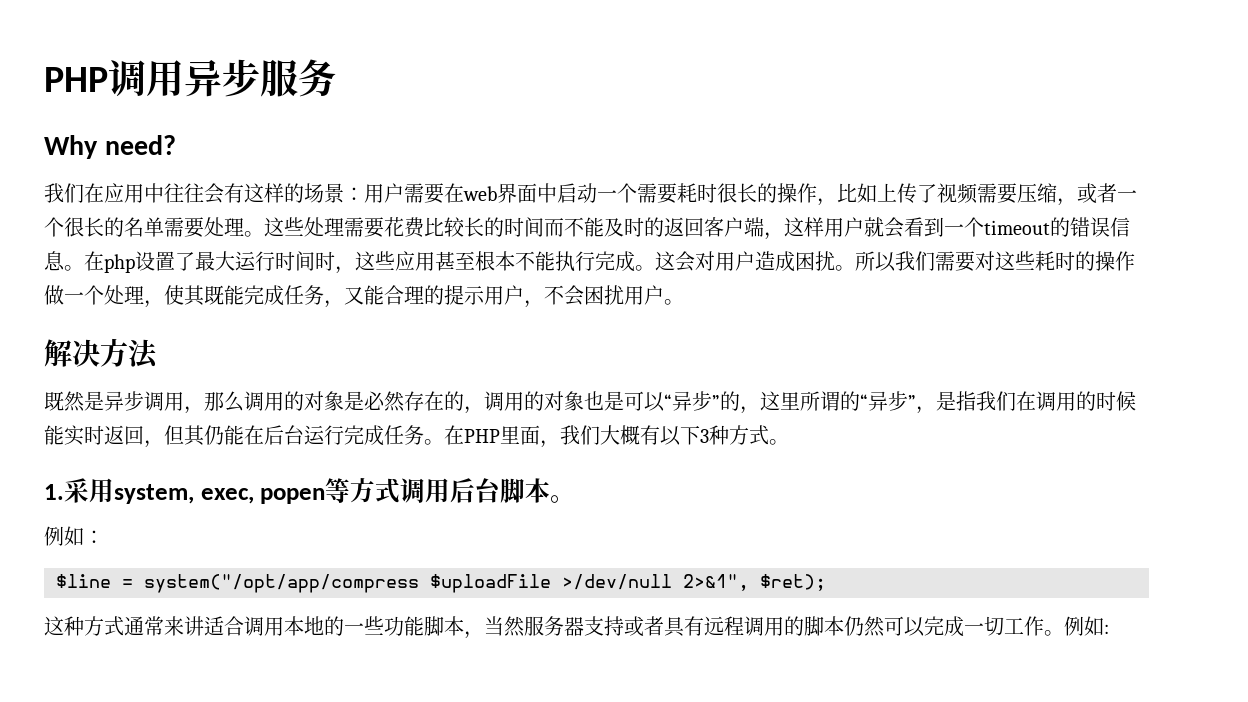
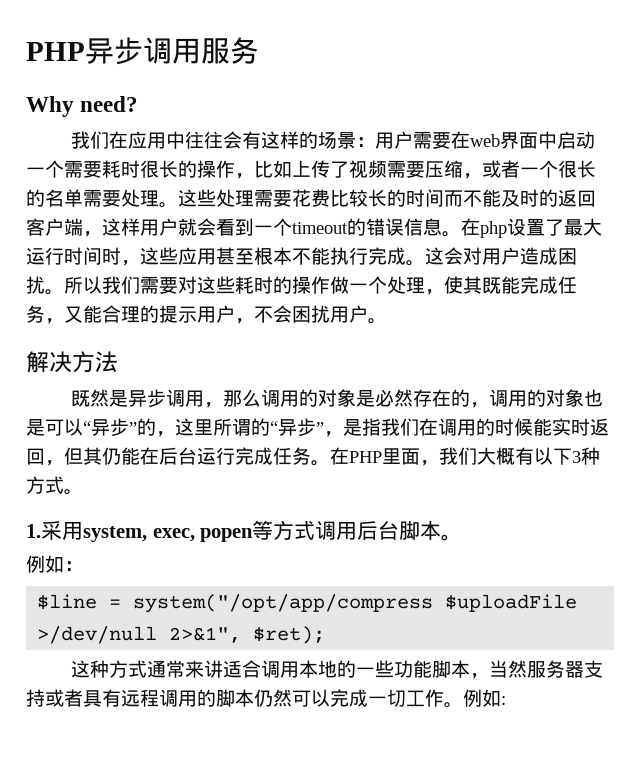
[44,59,260,97] PHP调用异步 -> [26,37,201,65] PHP异步调用

